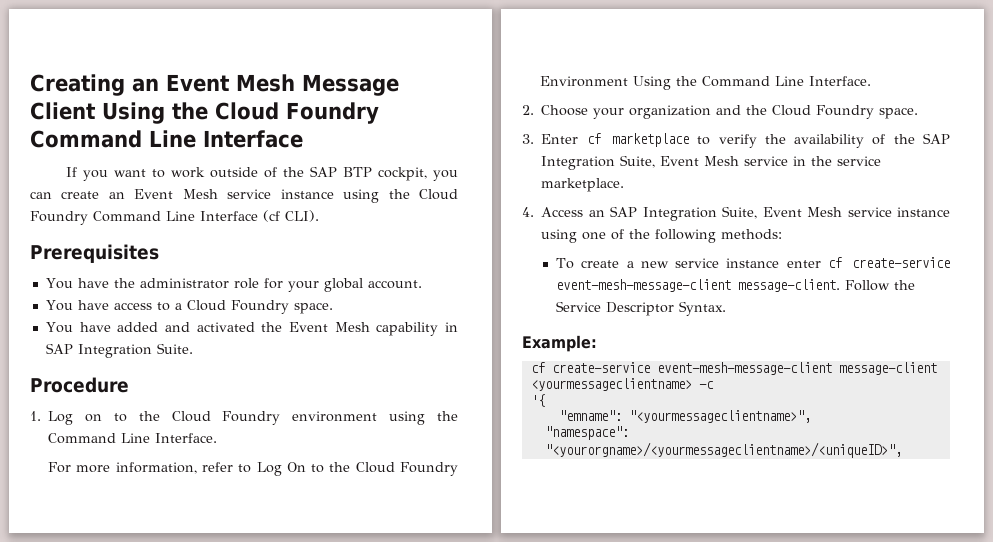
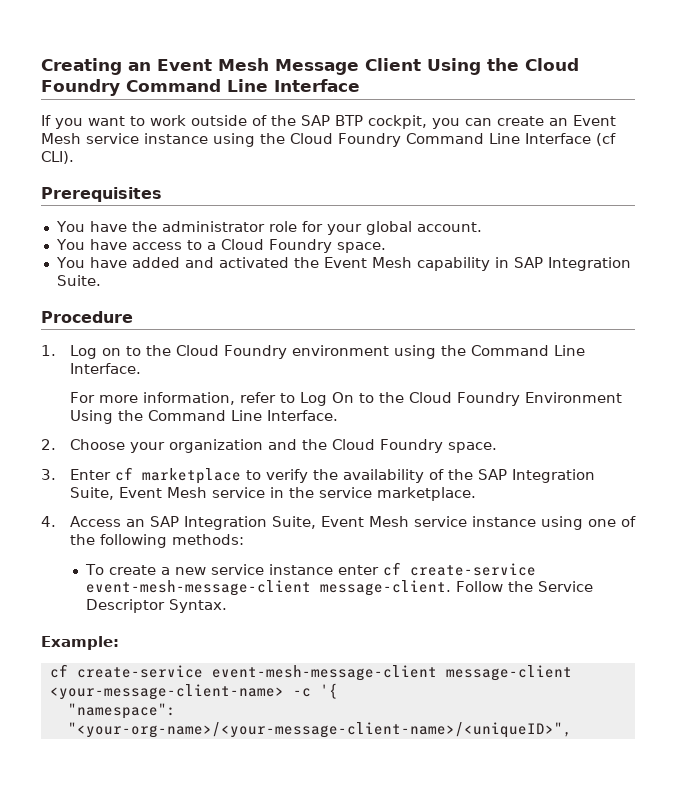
[530,378,692,391] <yourmessageclientname> -> [49,684,284,700] <your-message-client-name>
(714, 385) // -> (311, 692) none
[558,410,811,423] // "emname": "<yourmessageclientname>", -> (338, 691) none
[544,442,902,458] "<yourorgname>/<yourmessageclientname>/<uniqueID>", -> [67,722,572,738] "<your-org-name>/<your-message-client-name>/<uniqueID>",

